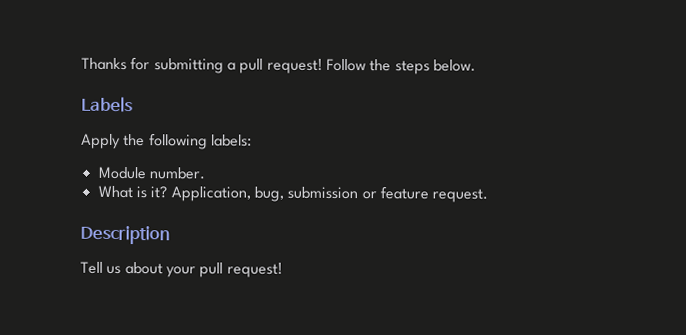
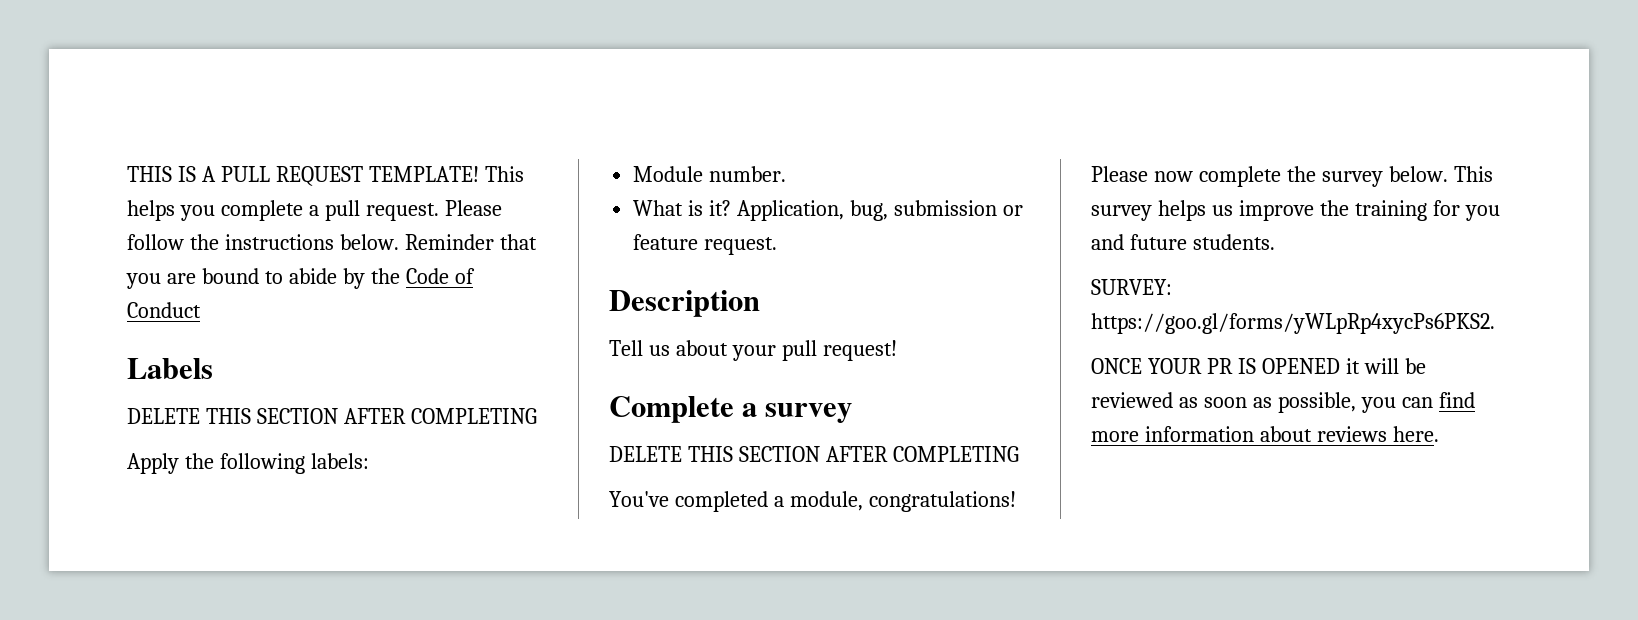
[81,57,476,75] [81,96,133,113] Thanks for submitting a pull request! Follow the steps below. // Labels -> [127,166,524,186] [127,200,502,221] [127,234,537,250] [126,268,475,289] [127,302,201,318] [127,358,213,379] [127,408,537,424] THIS IS A PULL REQUEST TEMPLATE! This helps you complete a pull request. Please follow the instructions below. Reminder that you are bound to abide by the Code of Conduct // Labels // DELETE THIS SECTION AFTER COMPLETING
(283, 270) none -> [609,396,853,423] [609,446,1019,462] [609,491,1016,512] [1091,166,1493,187] [1091,200,1500,221] [1091,234,1275,250] [1091,279,1172,295] [1091,313,1495,334] [1091,358,1426,374] [1091,392,1475,413] [1091,426,1439,442] // Complete a survey // DELETE THIS SECTION AFTER COMPLETING // You've completed a module, congratulations! Please now complete the survey below. This survey helps us improve the training for you and future students. // SURVEY: https://goo.gl/forms/yWLpRp4xycPs6PKS2. // ONCE YOUR PR IS OPENED it will be reviewed as soon as possible, you can find more information about reviews here.

